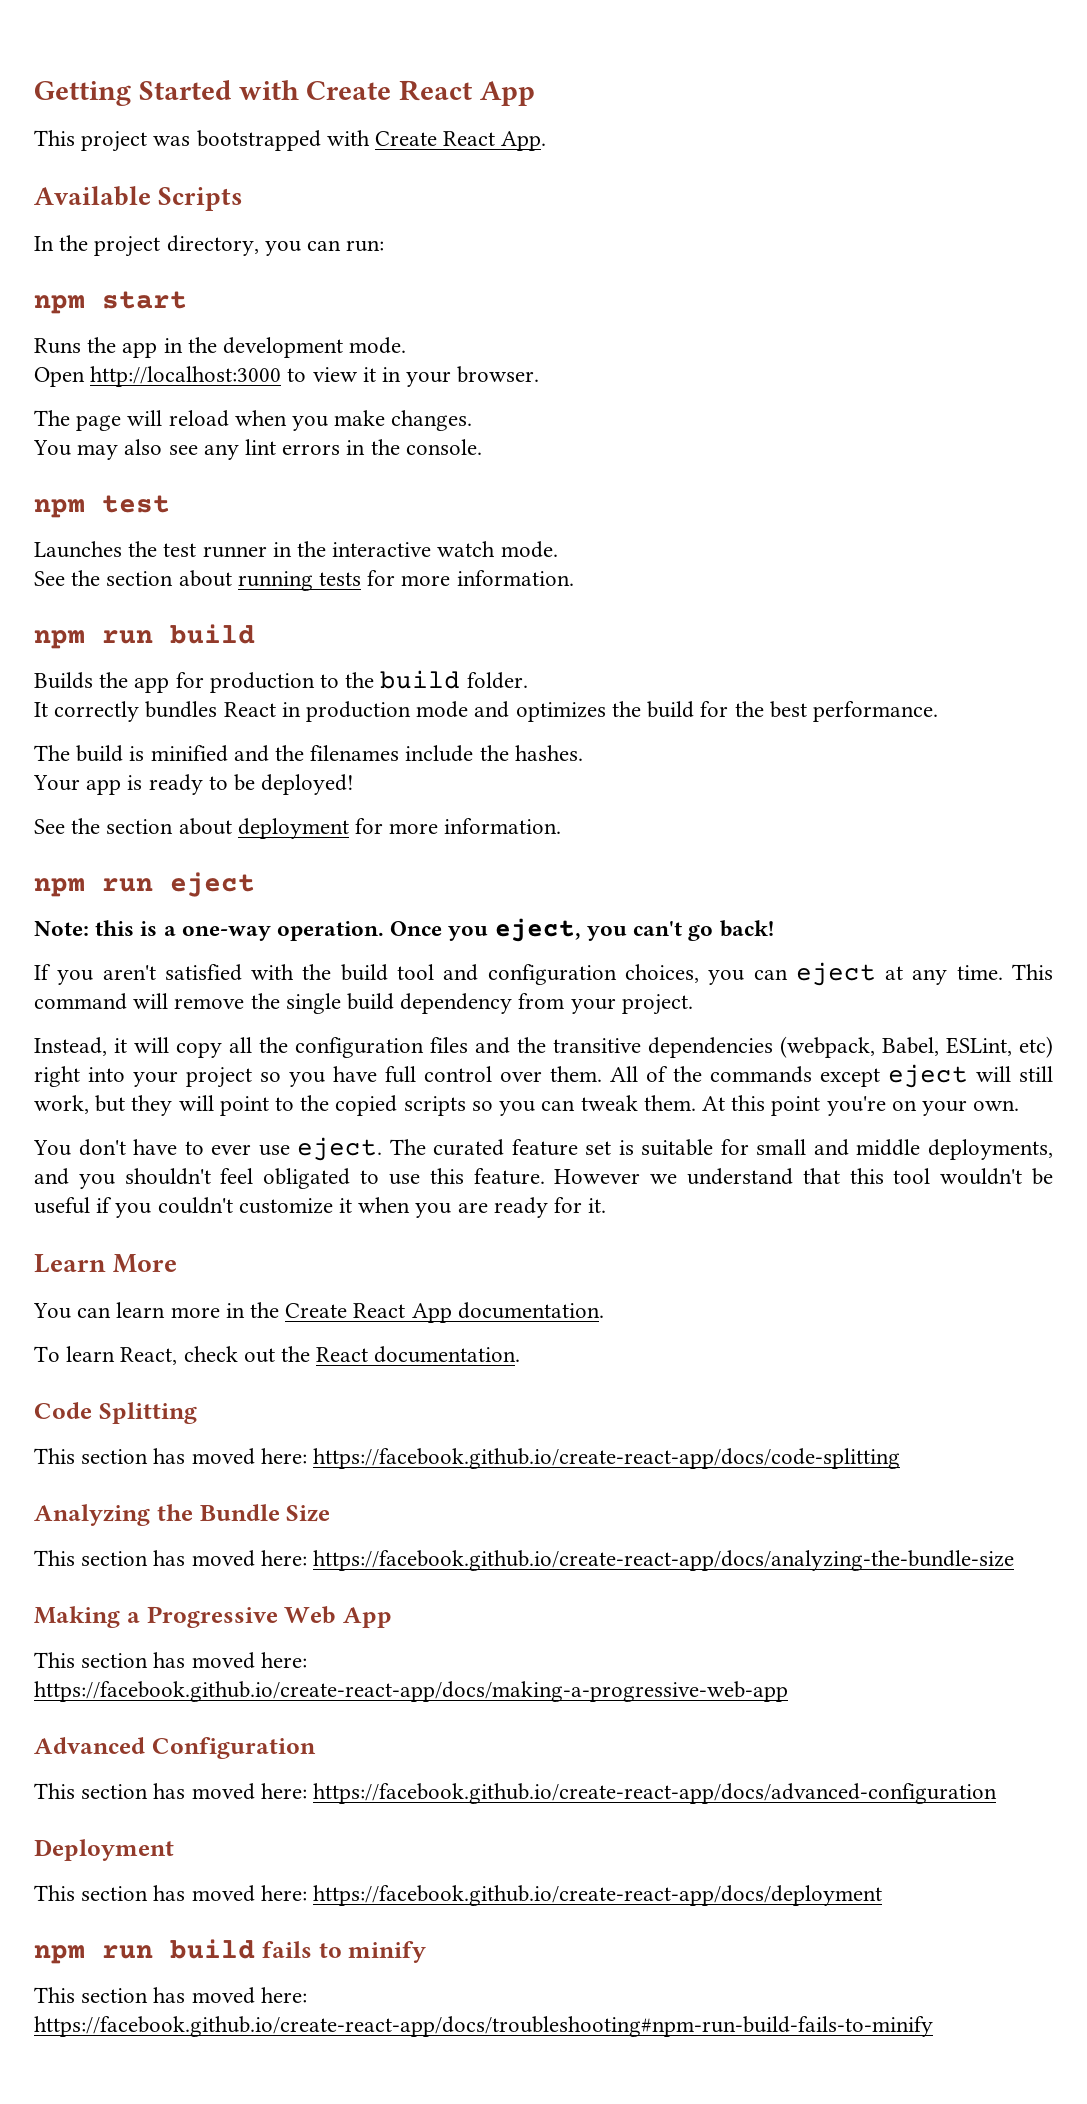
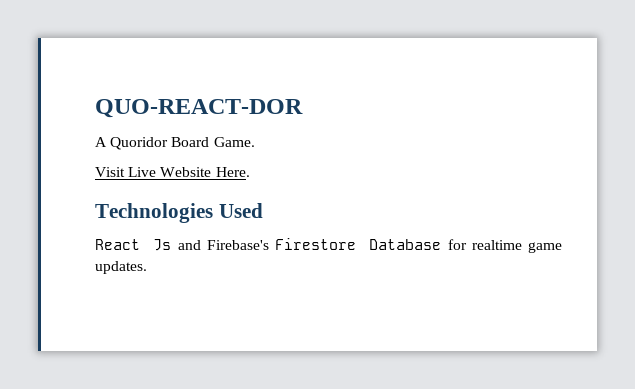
[34,80,536,106] [34,130,547,152] [34,186,244,211] [34,235,385,257] [34,291,187,314] [34,337,407,358] [34,366,540,387] [34,410,473,431] [33,439,482,460] [34,495,170,518] [34,541,558,558] [34,570,574,591] [34,624,255,649] [34,670,528,693] [34,701,938,722] [34,745,583,762] [33,774,355,795] [34,818,562,839] [34,872,255,897] [34,918,774,942] [34,962,1053,986] [34,993,693,1015] [34,1036,1053,1058] [34,1064,1053,1088] [34,1095,1020,1116] [33,1137,1053,1161] [34,1168,1053,1189] [34,1197,607,1218] [34,1254,178,1273] [33,1302,604,1323] [34,1346,521,1365] [34,1402,197,1424] [34,1448,901,1469] [34,1504,331,1526] [34,1550,1015,1571] [34,1606,392,1628] [34,1652,307,1669] [34,1681,788,1702] [34,1737,316,1759] [34,1783,998,1804] [34,1839,174,1861] [34,1885,883,1906] [34,1939,427,1964] [34,1987,307,2004] [34,2016,933,2037] Getting Started with Create React App // This project was bootstrapped with Create React App. // Available Scripts // In the project directory, you can run: // npm start // Runs the app in the development mode. // Open http://localhost:3000 to view it in your browser. // The page will reload when you make changes. // You may also see any lint errors in the console. // npm test // Launches the test runner in the interactive watch mode. // See the section about running tests for more information. // npm run build // Builds the app for production to the build folder. // It correctly bundles React in production mode and optimizes the build for the best performance. // The build is minified and the filenames include the hashes. // Your app is ready to be deployed! // See the section about deployment for more information. // npm run eject // Note: this is a one-way operation. Once you eject, you can't go back! // If you aren't satisfied with the build tool and configuration choices, you can eject at any time. This command will remove the single build dependency from your project. // Instead, it will copy all the configuration files and the transitive dependencies (webpack, Babel, ESLint, etc) right into your project so you have full control over them. All of the commands except eject will still work, but they will point to the copied scripts so you can tweak them. At this point you're on your own. // You don't have to ever use eject. The curated feature set is suitable for small and middle deployments, and you shouldn't feel obligated to use this feature. However we understand that this tool wouldn't be useful if you couldn't customize it when you are ready for it. // Learn More // You can learn more in the Create React App documentation. // To learn React, check out the React documentation. // Code Splitting // This section has moved here: https://facebook.github.io/create-react-app/docs/code-splitting // Analyzing the Bundle Size // This section has moved here: https://facebook.github.io/create-react-app/docs/analyzing-the-bundle-size // Making a Progressive Web App // This section has moved here: https://facebook.github.io/create-react-app/docs/making-a-progressive-web-app // Advanced Configuration // This section has moved here: https://facebook.github.io/create-react-app/docs/advanced-configuration // Deployment // This section has moved here: https://facebook.github.io/create-react-app/docs/deployment // npm run build fails to minify // This section has moved here: https://facebook.github.io/create-react-app/docs/troubleshooting#npm-run-build-fails-to-minify -> [95,99,303,118] [95,137,255,150] [95,167,250,177] [95,203,263,223] [95,238,562,253] [95,261,147,274] QUO-REACT-DOR // A Quoridor Board Game. // Visit Live Website Here. // Technologies Used // React Js and Firebase's Firestore Database for realtime game updates.

